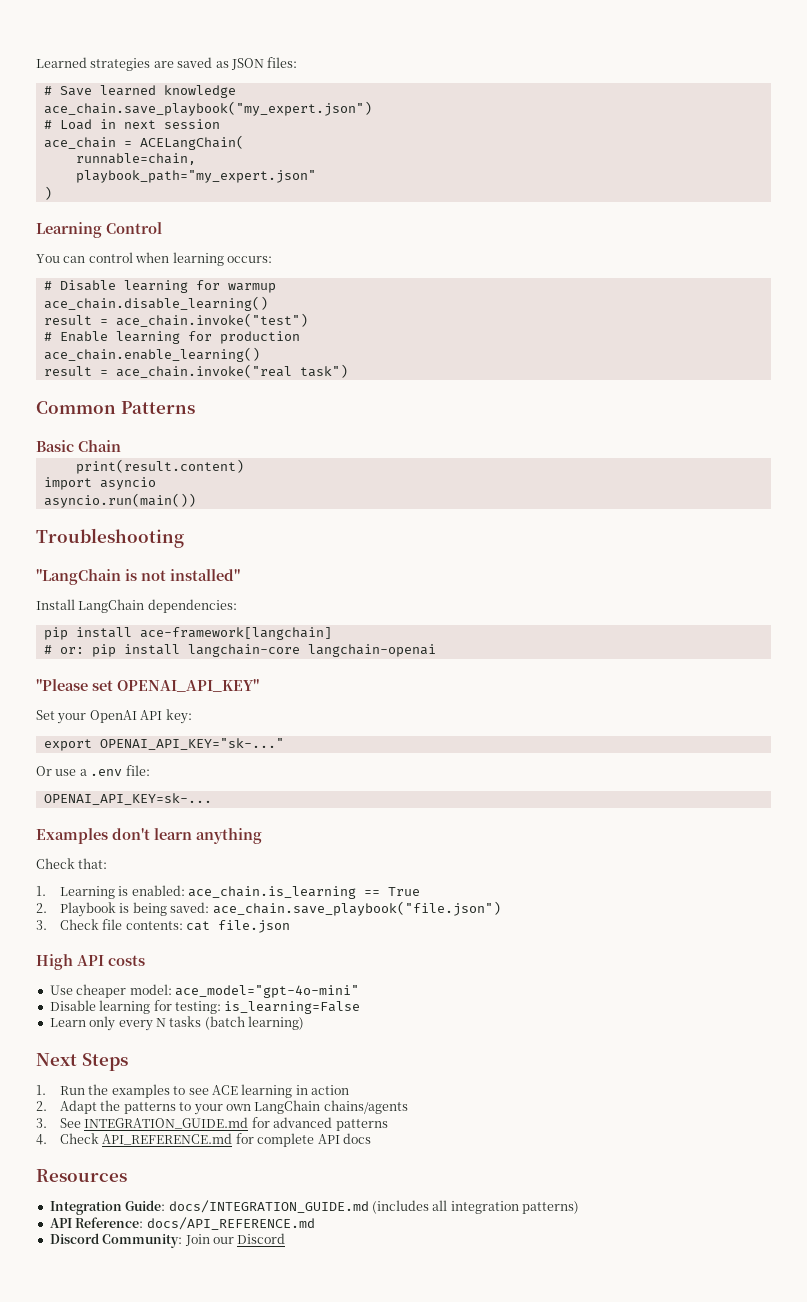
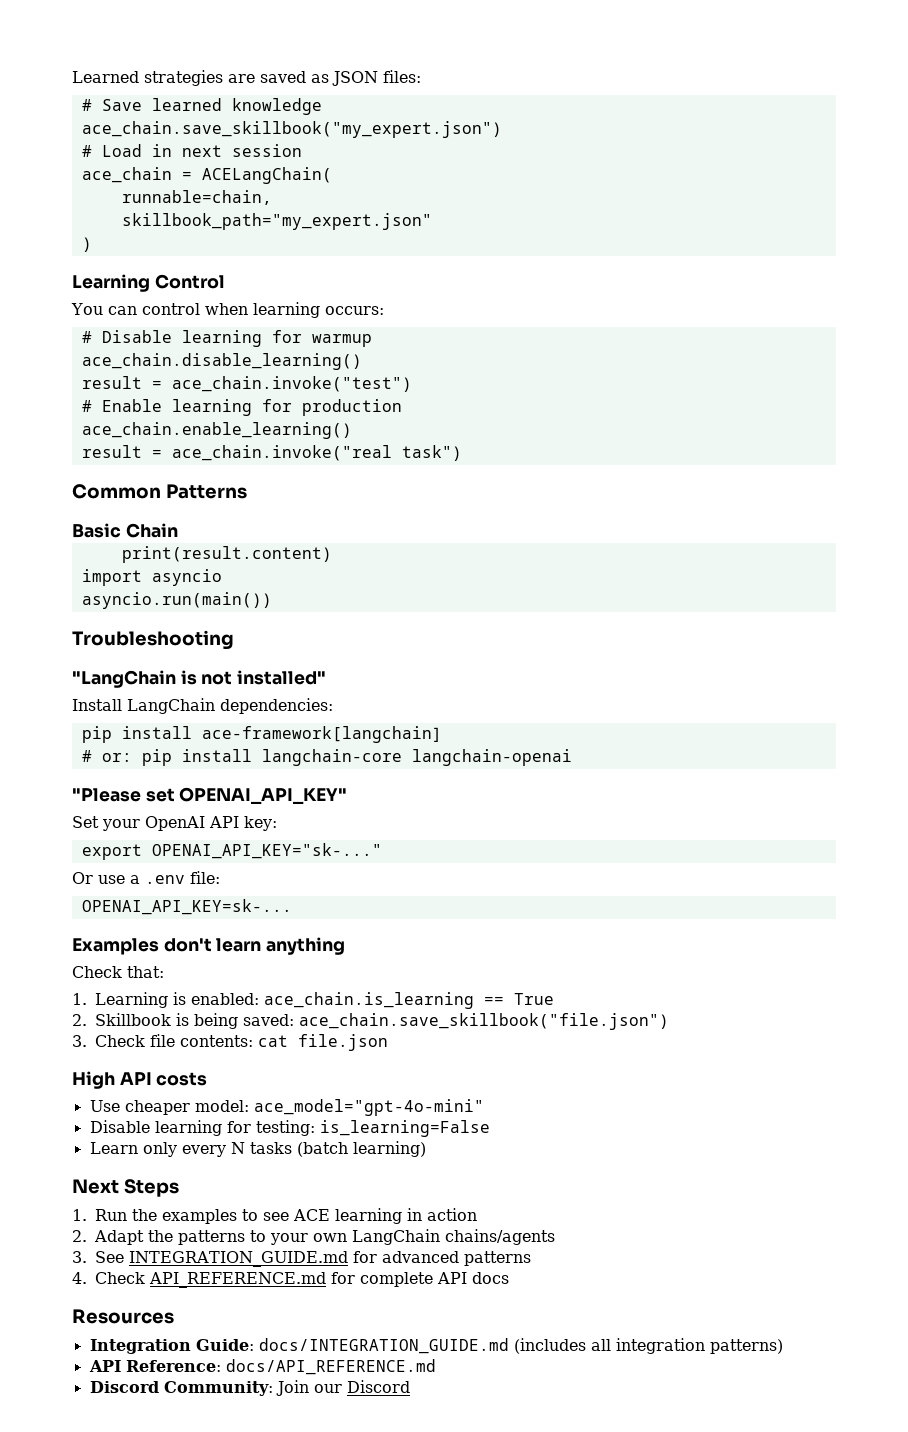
[43,101,372,116] ace_chain.save_playbook("my_expert.json") -> [81,121,502,138] ace_chain.save_skillbook("my_expert.json")
[75,170,316,183] playbook_path="my_expert.json" -> [121,213,432,230] skillbook_path="my_expert.json"
[60,902,117,917] Playbook -> [95,1013,171,1026] Skillbook
[212,901,501,916] ace_chain.save_playbook("file.json") -> [299,1013,669,1030] ace_chain.save_skillbook("file.json")

